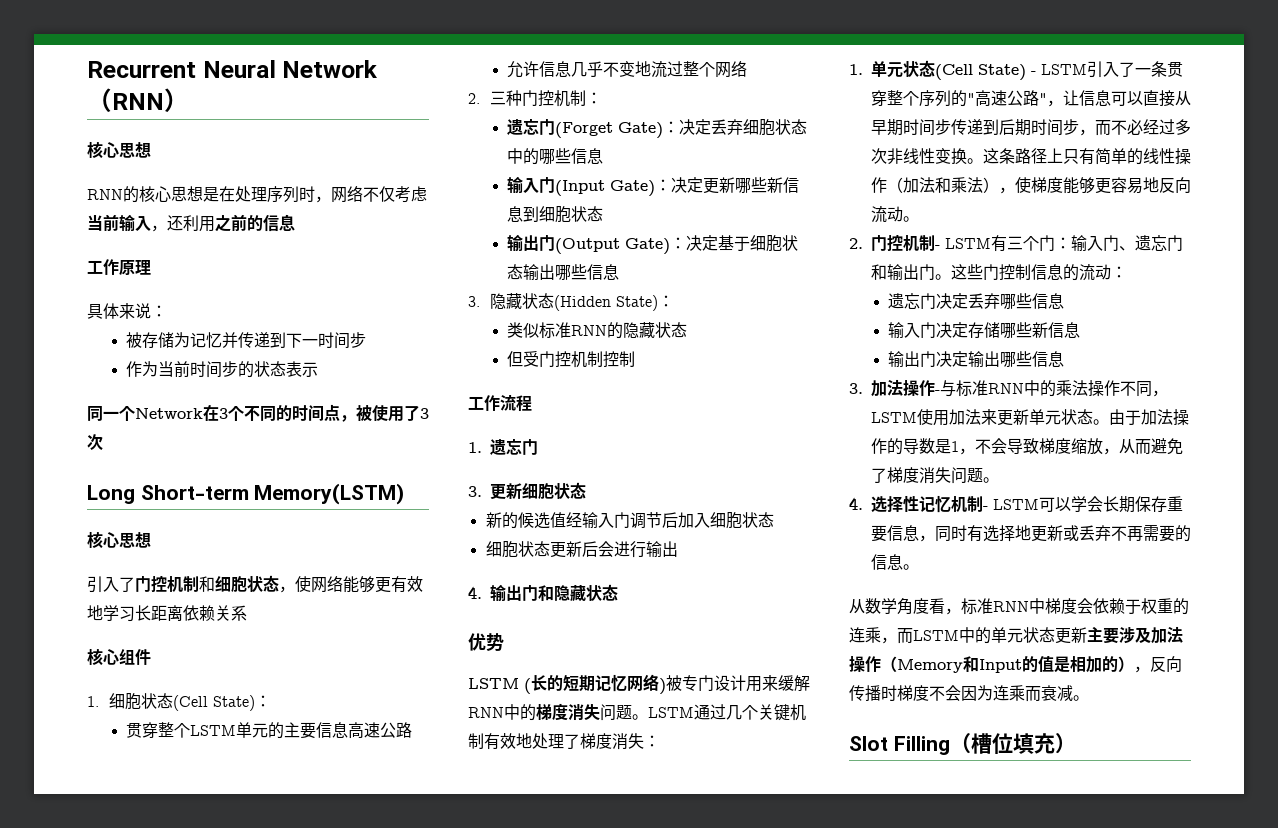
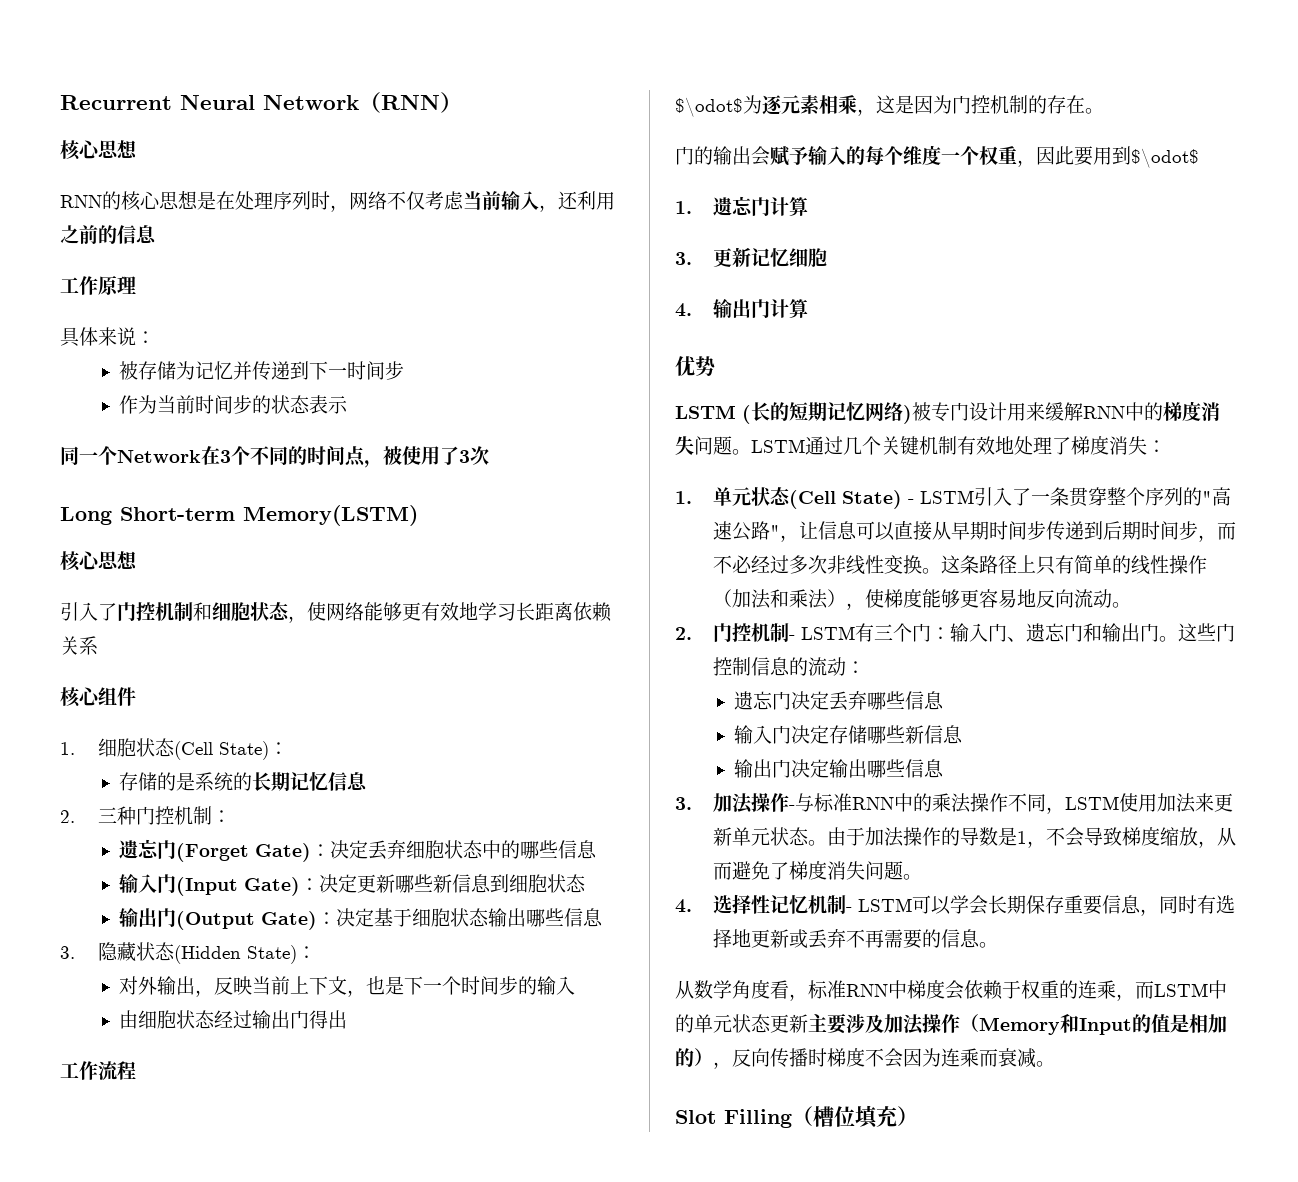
[126,722,413,739] [507,60,748,78] 贯穿整个LSTM单元的主要信息高速公路 // 允许信息几乎不变地流过整个网络 -> [118,772,368,792] 存储的是系统的长期记忆信息
[507,322,688,339] [507,351,636,368] [468,395,532,412] 类似标准RNN的隐藏状态 // 但受门控机制控制 // 工作流程 -> [118,976,575,997] [118,1010,347,1029] [60,1061,136,1080] [675,95,1104,117] [675,145,1199,168] 对外输出，反映当前上下文，也是下一个时间步的输入 // 由细胞状态经过输出门得出 // 工作流程 // $\odot$为逐元素相乘，这是因为门控机制的存在。 // 门的输出会赋予输入的每个维度一个权重，因此要用到$\odot$
(538, 447) none -> [769,197,808,216] 计算
[522,482,586,499] [485,512,774,529] [485,541,678,558] 细胞状态 // 新的候选值经输入门调节后加入细胞状态 // 细胞状态更新后会进行输出 -> [750,248,827,267] 记忆细胞
[538,584,618,602] 和隐藏状态 -> [769,299,808,318] 计算

